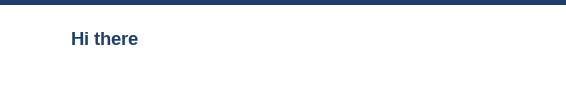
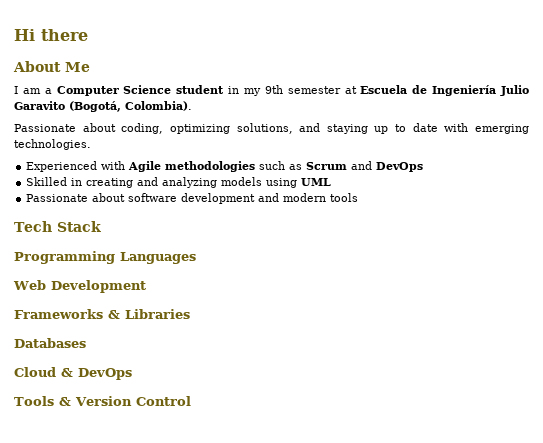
(138, 38) none -> [13,61,90,72] [14,85,529,96] [14,101,192,112] [14,123,529,134] [14,139,91,150] [26,161,424,172] [26,177,332,188] [26,193,359,204] [14,221,101,232] [14,251,196,264] [13,280,146,293] [14,309,190,319] [14,338,86,348] [14,367,132,380] [14,396,191,406] // About Me // I am a Computer Science student in my 9th semester at Escuela de Ingeniería Julio Garavito (Bogotá, Colombia). // Passionate about coding, optimizing solutions, and staying up to date with emerging technologies. // Experienced with Agile methodologies such as Scrum and DevOps // Skilled in creating and analyzing models using UML // Passionate about software development and modern tools // Tech Stack // Programming Languages // Web Development // Frameworks & Libraries // Databases // Cloud & DevOps // Tools & Version Control

